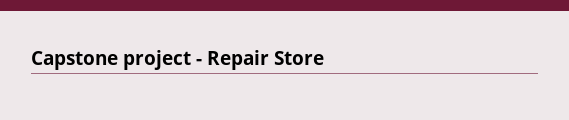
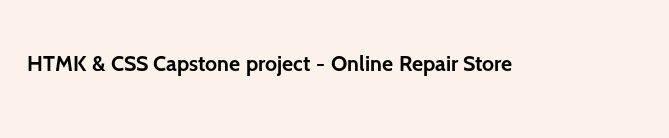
(31, 60) none -> [27,56,148,72] HTMK & CSS
(202, 62) none -> [330,55,393,71] Online

